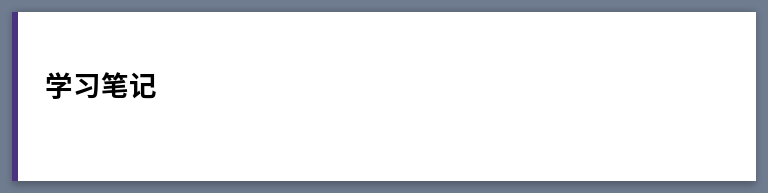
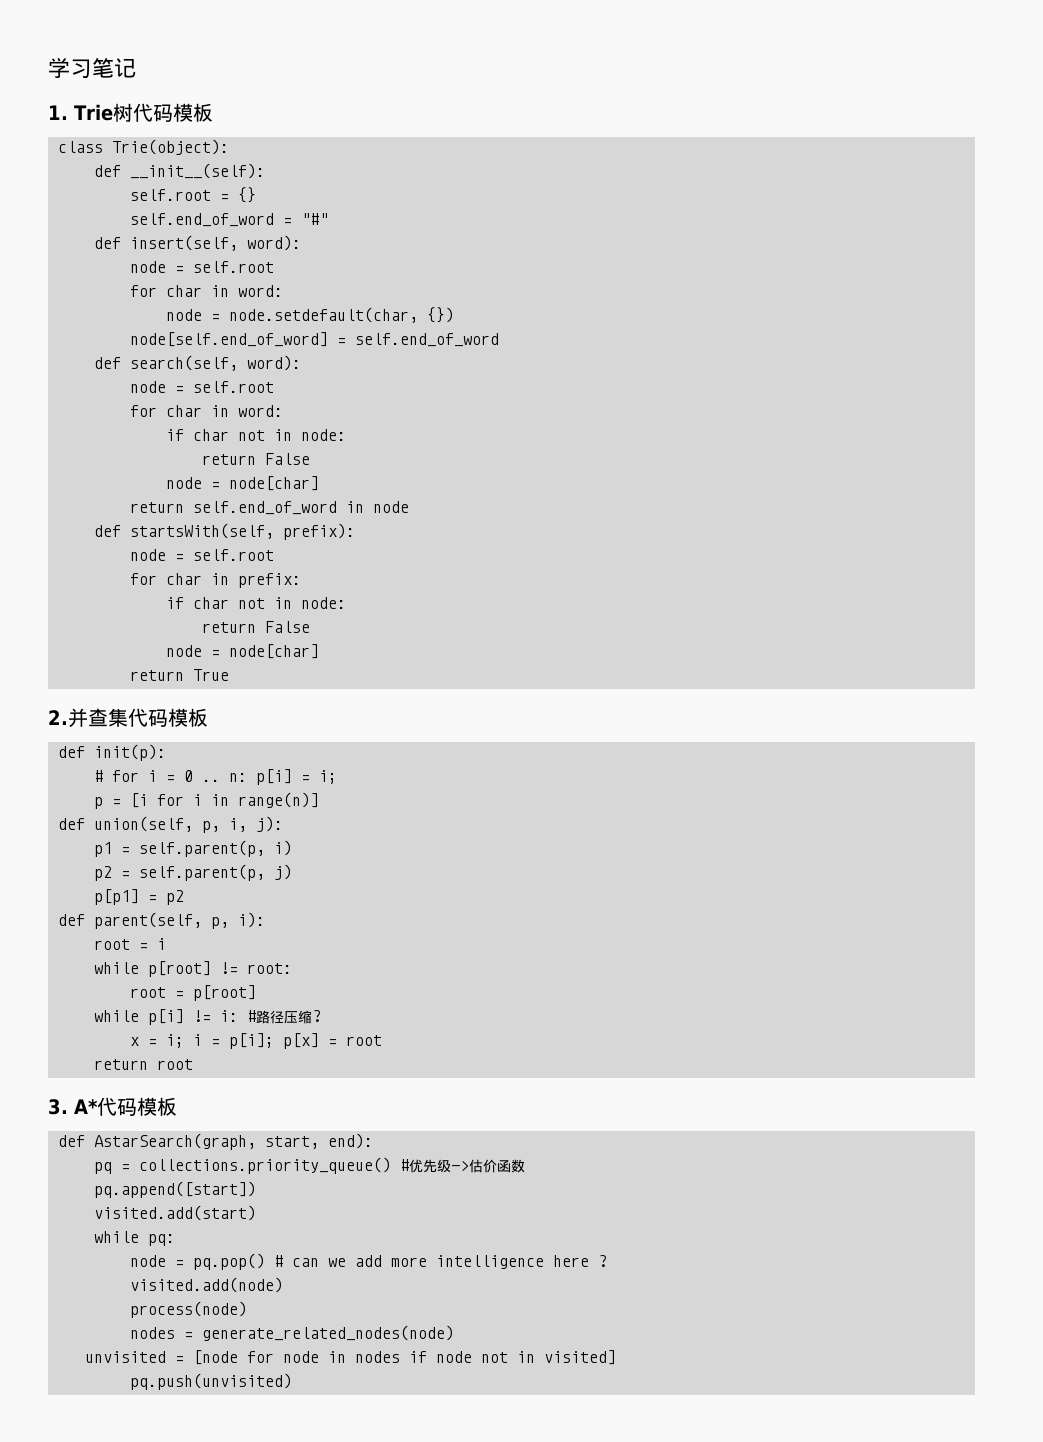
(157, 85) none -> [48,103,213,122] [58,139,230,155] [94,163,266,179] [130,187,257,203] [130,213,329,227] [94,235,302,251] [130,261,275,273] [130,285,284,297] [166,307,455,323] [130,332,500,347] [94,355,302,371] [130,381,275,393] [130,405,284,417] [166,429,347,441] [202,453,311,465] [166,476,320,491] [130,501,410,515] [94,523,356,540] [130,549,275,561] [130,573,302,588] [166,597,347,609] [202,621,311,633] [166,644,320,659] [130,669,230,681] [48,708,208,728] [58,744,167,761] [94,769,338,785] [94,792,320,809] [58,816,284,833] [94,840,293,857] [94,864,293,881] [94,889,185,905] [58,912,266,929] [94,938,167,950] [94,961,293,977] [130,985,257,1001] [94,1009,322,1025] [130,1033,383,1049] [94,1059,194,1070] [48,1097,177,1116] [58,1133,374,1150] [94,1157,526,1174] [94,1181,257,1198] [94,1205,257,1221] [94,1231,176,1246] [130,1253,608,1270] [130,1277,284,1293] [130,1301,248,1318] [130,1325,455,1341] [85,1350,617,1365] [130,1373,293,1390] // 1. Trie树代码模板 // class Trie(object): // def __init__(self): // self.root = {} // self.end_of_word = "#" // def insert(self, word): // node = self.root // for char in word: // node = node.setdefault(char, {}) // node[self.end_of_word] = self.end_of_word // def search(self, word): // node = self.root // for char in word: // if char not in node: // return False // node = node[char] // return self.end_of_word in node // def startsWith(self, prefix): // node = self.root // for char in prefix: // if char not in node: // return False // node = node[char] // return True // 2.并查集代码模板 // def init(p): // # for i = 0 .. n: p[i] = i; // p = [i for i in range(n)] // def union(self, p, i, j): // p1 = self.parent(p, i) // p2 = self.parent(p, j) // p[p1] = p2 // def parent(self, p, i): // root = i // while p[root] != root: // root = p[root] // while p[i] != i: #路径压缩? // x = i; i = p[i]; p[x] = root // return root // 3. A*代码模板 // def AstarSearch(graph, start, end): // pq = collections.priority_queue() #优先级—>估价函数 // pq.append([start]) // visited.add(start) // while pq: // node = pq.pop() # can we add more intelligence here ? // visited.add(node) // process(node) // nodes = generate_related_nodes(node) // unvisited = [node for node in nodes if node not in visited] // pq.push(unvisited)

